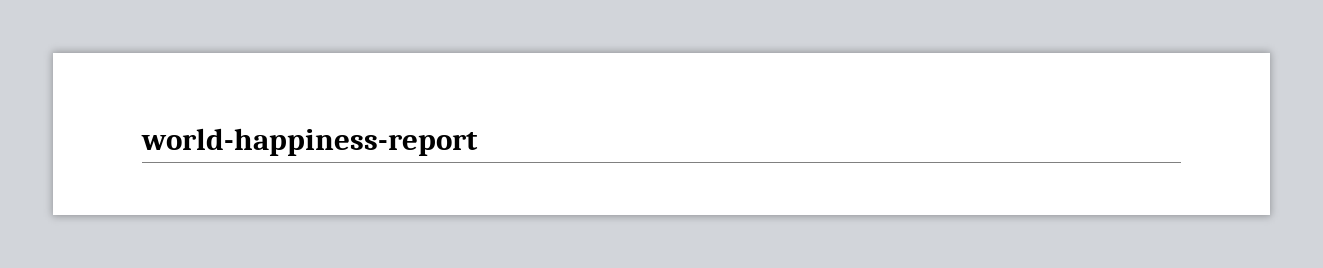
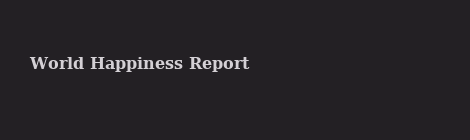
[141,128,478,156] world-happiness-report -> [29,57,250,72] World Happiness Report

